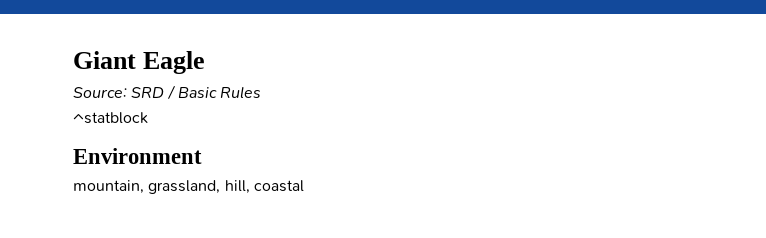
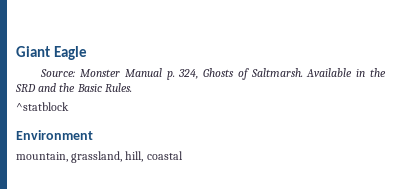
[131,85,262,100] SRD / Basic Rules -> [80,68,386,80] [15,83,132,92] Monster Manual p. 324, Ghosts of Saltmarsh. Available in the SRD and the Basic Rules.

